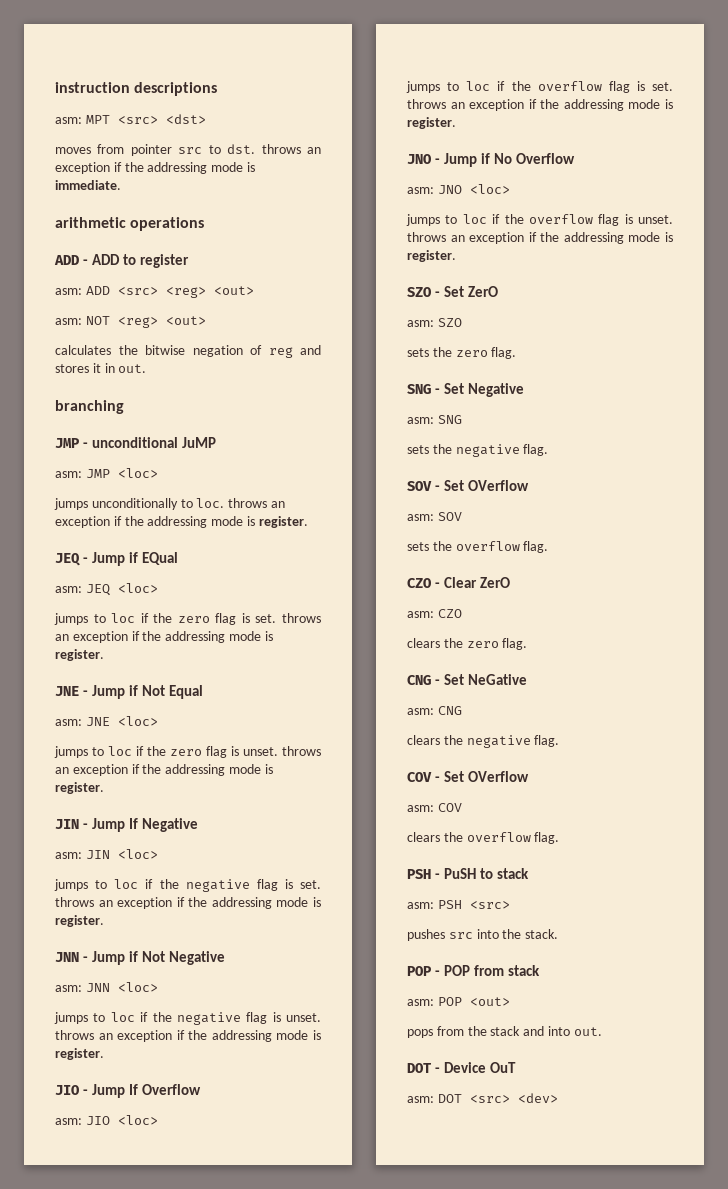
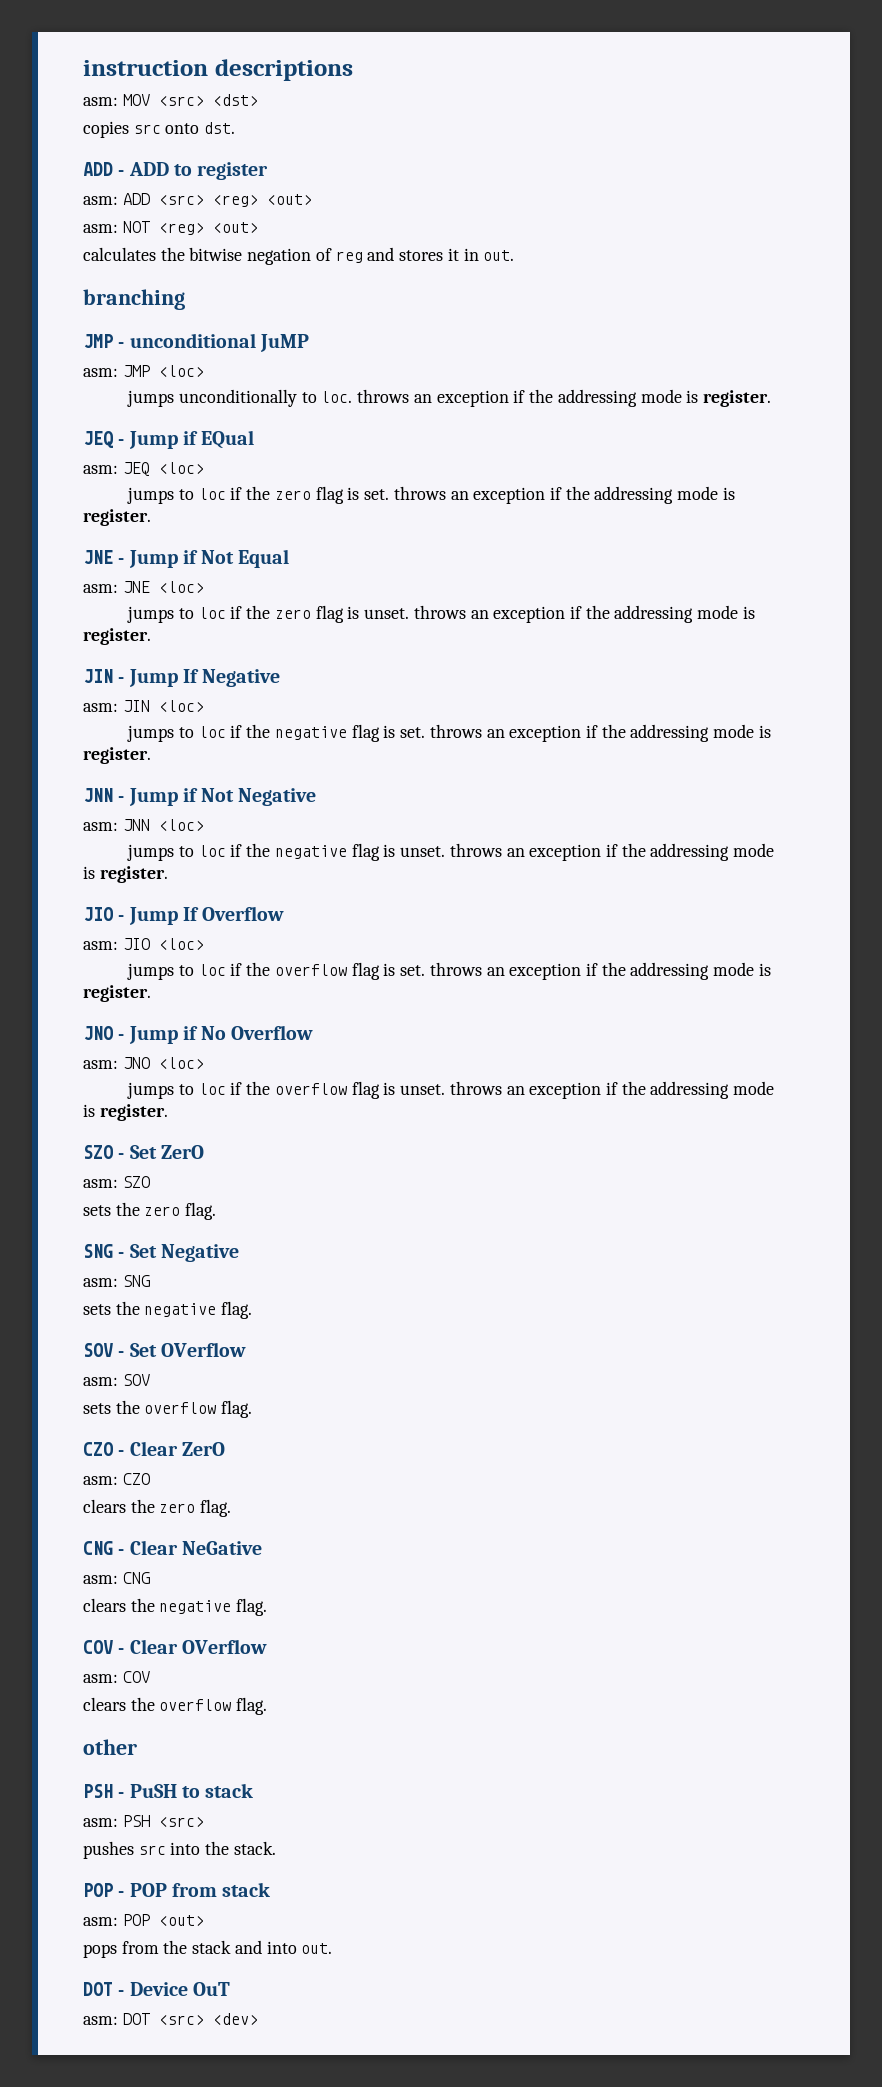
[85,115,110,124] MPT -> [122,94,150,106] MOV
[55,144,321,156] [55,162,255,174] [55,180,121,190] [55,217,205,231] moves from pointer src to dst. throws an exception if the addressing mode is immediate. // arithmetic operations -> [83,121,236,138] copies src onto dst.
[443,674,464,685] Set -> [129,1540,178,1555] Clear
[443,771,464,782] Set -> [129,1639,178,1654] Clear
(560, 838) none -> [83,1739,137,1755] // other

